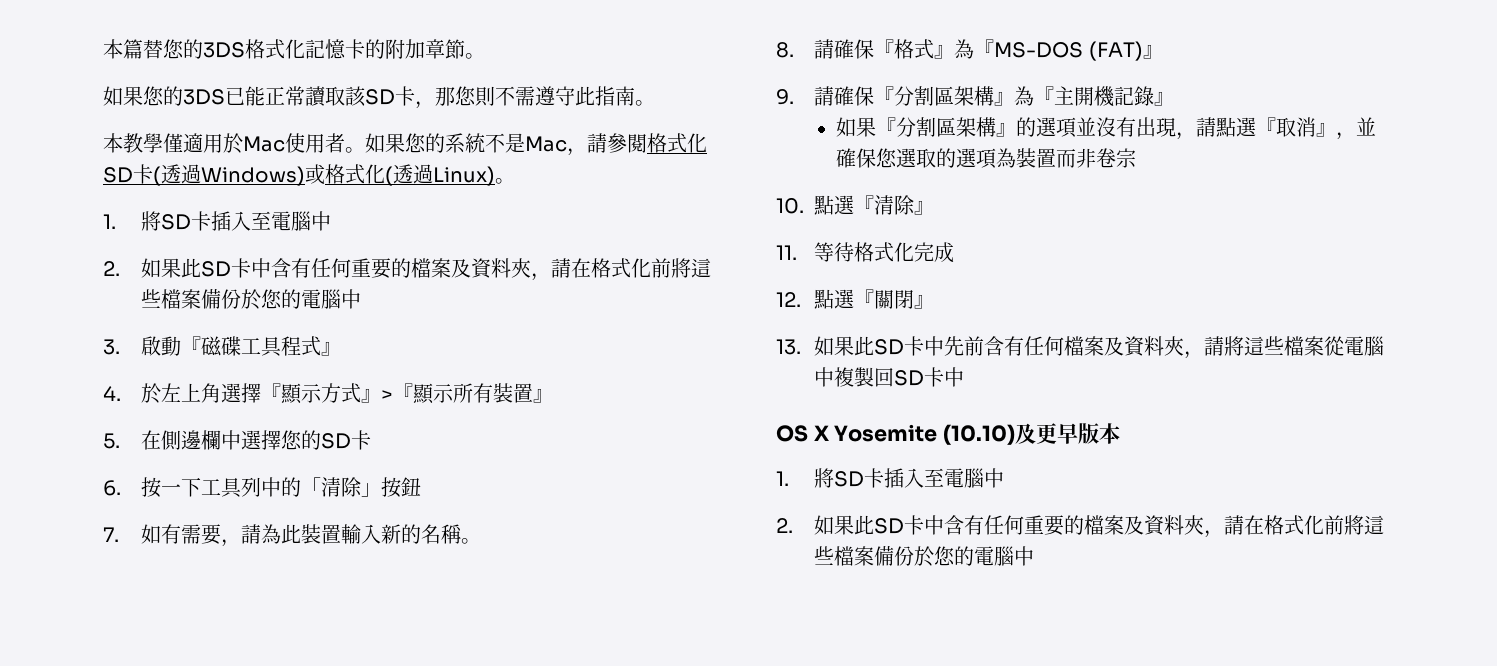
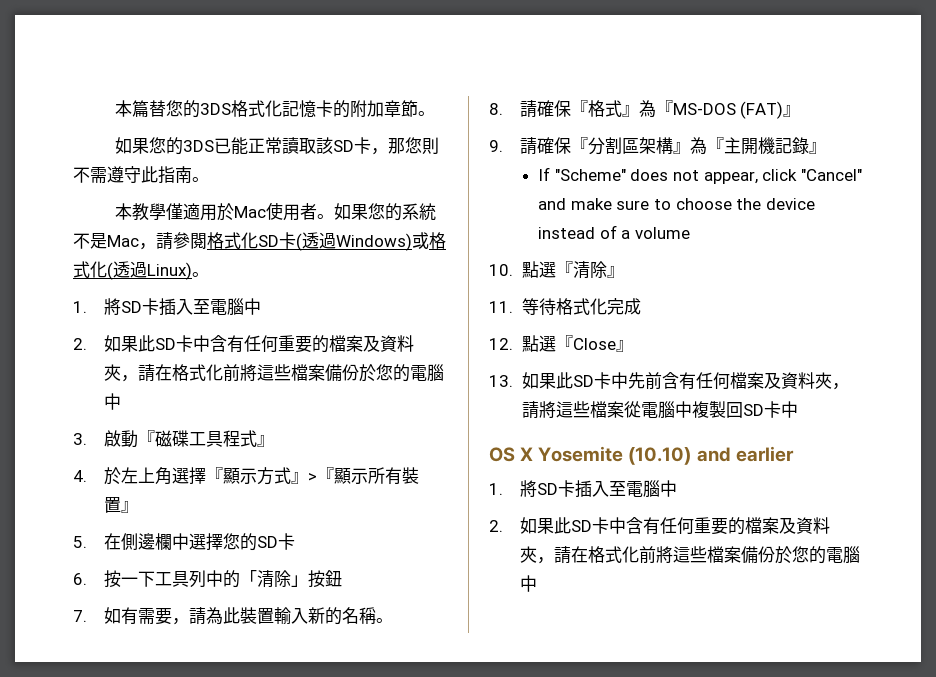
[836,117,1377,140] [836,148,1137,169] 如果『分割區架構』的選項並沒有出現，請點選『取消』，並確保您選取的選項為裝置而非卷宗 -> [538,167,862,184] [538,198,815,210] [538,225,691,239] If "Scheme" does not appear, click "Cancel" and make sure to choose the device instead of a volume
[874,290,915,309] 關閉 -> [572,338,616,350] Close
[1015,423,1121,444] 及更早版本 -> [696,446,794,462] and earlier

